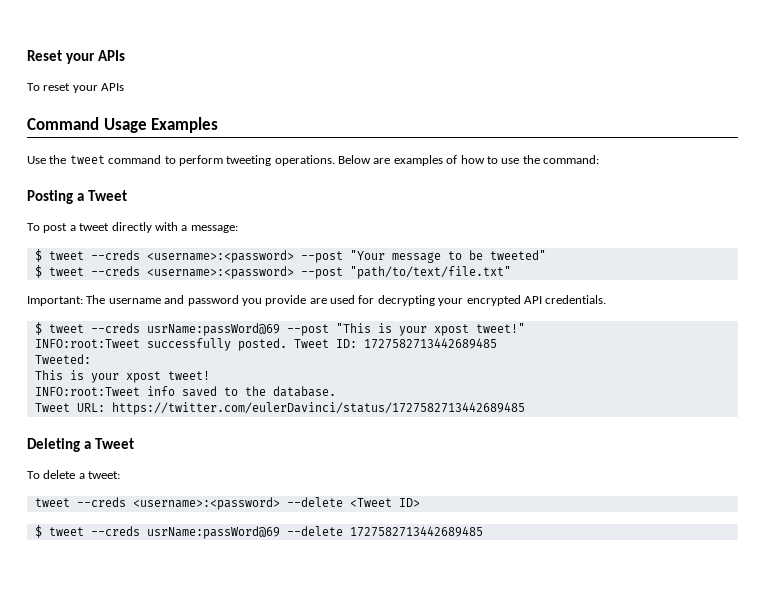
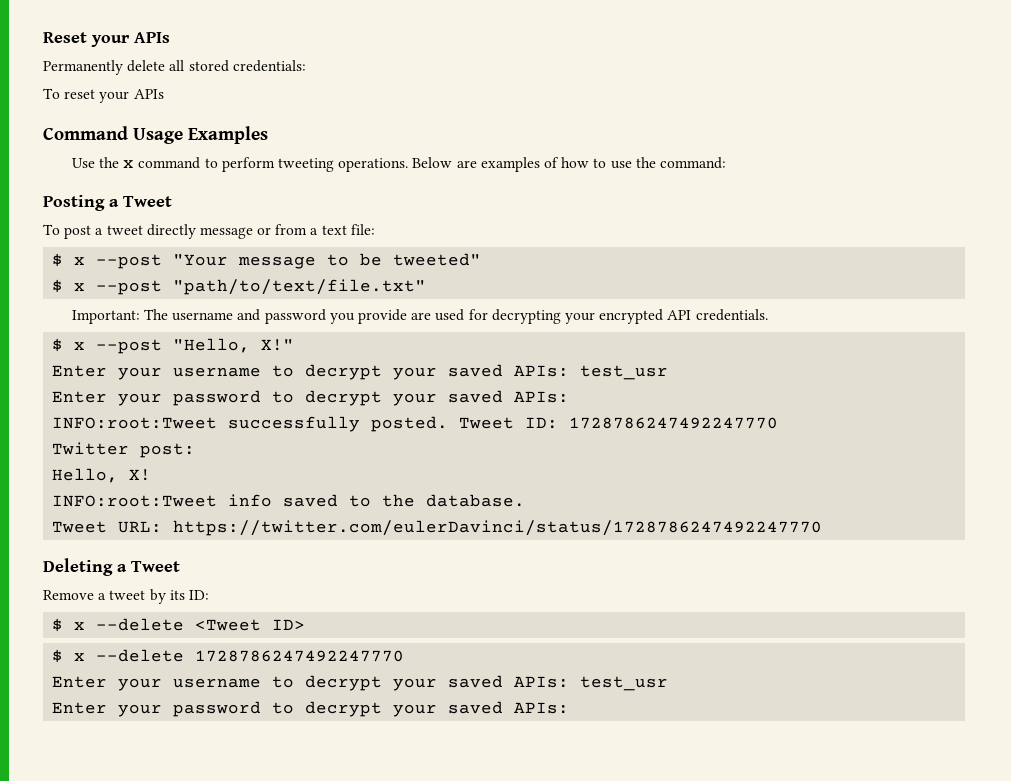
(125, 55) none -> [43,60,306,75] // Permanently delete all stored credentials:
[69,155,105,164] tweet -> [123,160,135,168] x
[154,222,238,233] [34,249,294,263] with a message: // $ tweet --creds <username>:<password> -> [199,224,375,239] [52,253,86,267] message or from a text file: // $ x
[48,266,294,279] tweet --creds <username>:<password> -> [74,283,86,291] x
[48,323,525,336] tweet --creds usrName:passWord@69 --post "This is your xpost tweet!" -> [74,338,295,354] [52,364,669,380] [52,390,570,406] x --post "Hello, X!" // Enter your username to decrypt your saved APIs: test_usr // Enter your password to decrypt your saved APIs:
[363,338,497,349] [34,354,91,364] [34,370,210,383] 1727582713442689485 // Tweeted: // This is your xpost tweet! -> [569,417,779,429] [52,442,196,458] [52,468,152,483] 1728786247492247770 // Twitter post: // Hello, X!
[111,402,525,415] https://twitter.com/eulerDavinci/status/1727582713442689485 -> [173,520,823,536] https://twitter.com/eulerDavinci/status/1728786247492247770
[27,470,121,479] [34,497,420,510] [34,525,483,539] To delete a tweet: // tweet --creds <username>:<password> --delete <Tweet ID> // $ tweet --creds usrName:passWord@69 --delete 1727582713442689485 -> [43,589,209,604] [52,618,306,632] [52,649,405,663] [52,675,669,691] [52,701,570,717] Remove a tweet by its ID: // $ x --delete <Tweet ID> // $ x --delete 1728786247492247770 // Enter your username to decrypt your saved APIs: test_usr // Enter your password to decrypt your saved APIs:

